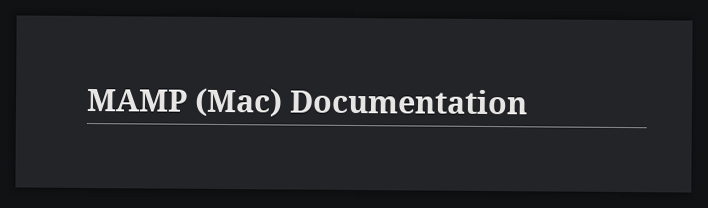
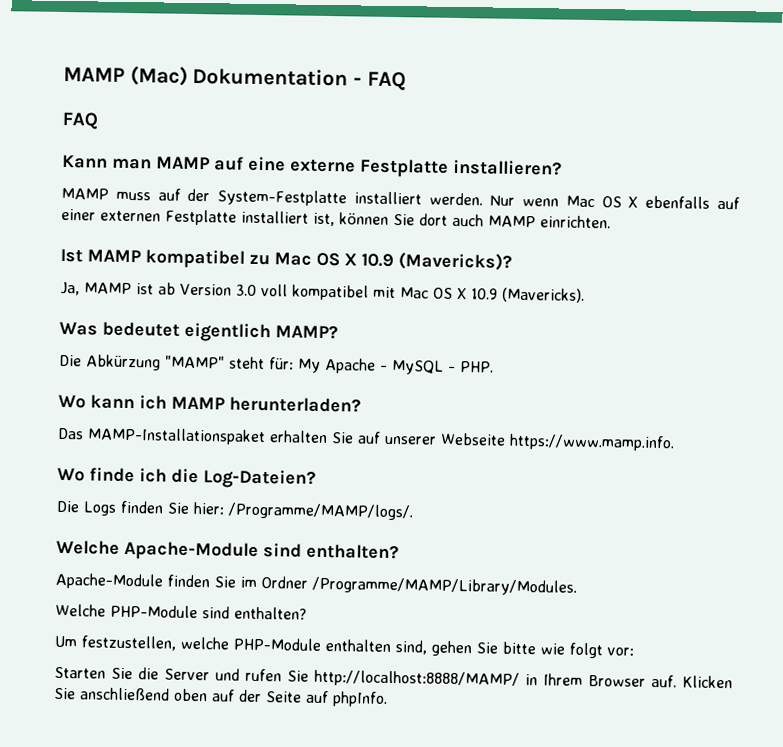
[289,88,529,115] Documentation -> [192,67,406,91] [62,111,98,130] [62,154,562,178] [61,187,740,210] [61,208,611,229] [60,248,512,271] [60,281,585,303] [59,321,338,343] [59,354,494,375] [58,394,361,413] [57,427,675,452] [57,467,316,489] [56,500,414,521] [56,539,399,561] [55,572,577,596] [55,603,307,620] [54,635,634,659] [54,666,734,689] [54,687,388,707] Dokumentation - FAQ // FAQ // Kann man MAMP auf eine externe Festplatte installieren? // MAMP muss auf der System-Festplatte installiert werden. Nur wenn Mac OS X ebenfalls auf einer externen Festplatte installiert ist, können Sie dort auch MAMP einrichten. // Ist MAMP kompatibel zu Mac OS X 10.9 (Mavericks)? // Ja, MAMP ist ab Version 3.0 voll kompatibel mit Mac OS X 10.9 (Mavericks). // Was bedeutet eigentlich MAMP? // Die Abkürzung "MAMP" steht für: My Apache - MySQL - PHP. // Wo kann ich MAMP herunterladen? // Das MAMP-Installationspaket erhalten Sie auf unserer Webseite https://www.mamp.info. // Wo finde ich die Log-Dateien? // Die Logs finden Sie hier: /Programme/MAMP/logs/. // Welche Apache-Module sind enthalten? // Apache-Module finden Sie im Ordner /Programme/MAMP/Library/Modules. // Welche PHP-Module sind enthalten? // Um festzustellen, welche PHP-Module enthalten sind, gehen Sie bitte wie folgt vor: // Starten Sie die Server und rufen Sie http://localhost:8888/MAMP/ in Ihrem Browser auf. Klicken Sie anschließend oben auf der Seite auf phpInfo.

